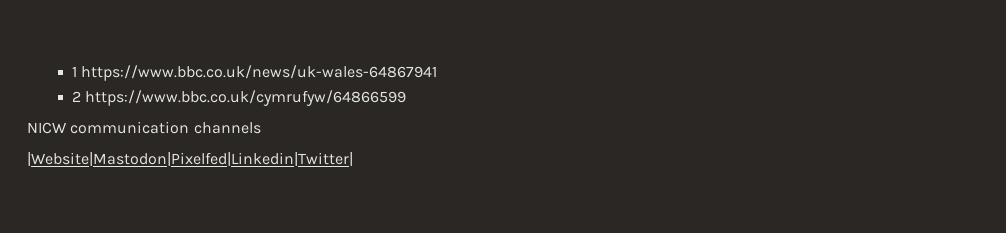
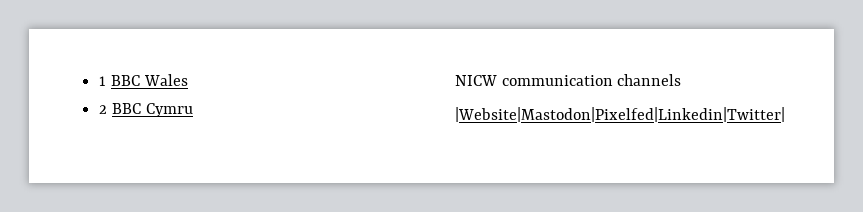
[81,65,438,81] https://www.bbc.co.uk/news/uk-wales-64867941 -> [110,74,188,86] BBC Wales
[85,90,407,106] https://www.bbc.co.uk/cymrufyw/64866599 -> [111,103,193,117] BBC Cymru

